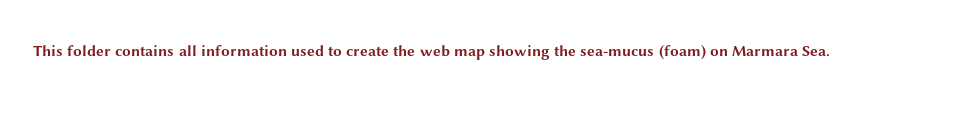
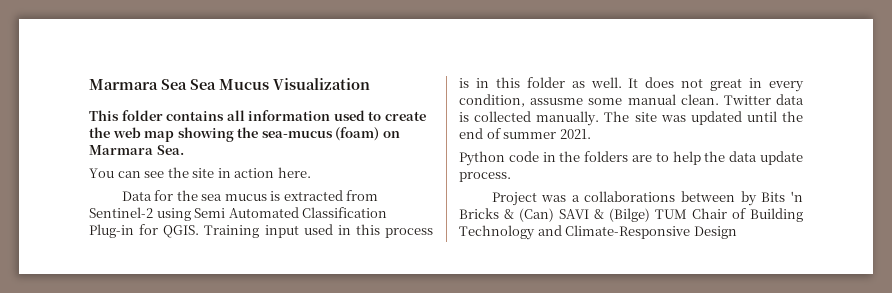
(33, 50) none -> [89,78,370,90] Marmara Sea Sea Mucus Visualization //
(831, 51) none -> [89,167,311,178] [121,190,379,201] [89,207,388,221] [89,224,433,238] [459,77,804,92] [459,94,804,107] [459,111,803,126] [459,128,591,139] [459,151,803,166] [459,172,511,182] [491,191,803,206] [459,208,803,222] [459,225,737,240] // You can see the site in action here. // Data for the sea mucus is extracted from Sentinel-2 using Semi Automated Classification Plug-in for QGIS. Training input used in this process is in this folder as well. It does not great in every condition, assusme some manual clean. Twitter data is collected manually. The site was updated until the end of summer 2021. // Python code in the folders are to help the data update process. // Project was a collaborations between by Bits 'n Bricks & (Can) SAVI & (Bilge) TUM Chair of Building Technology and Climate-Responsive Design

